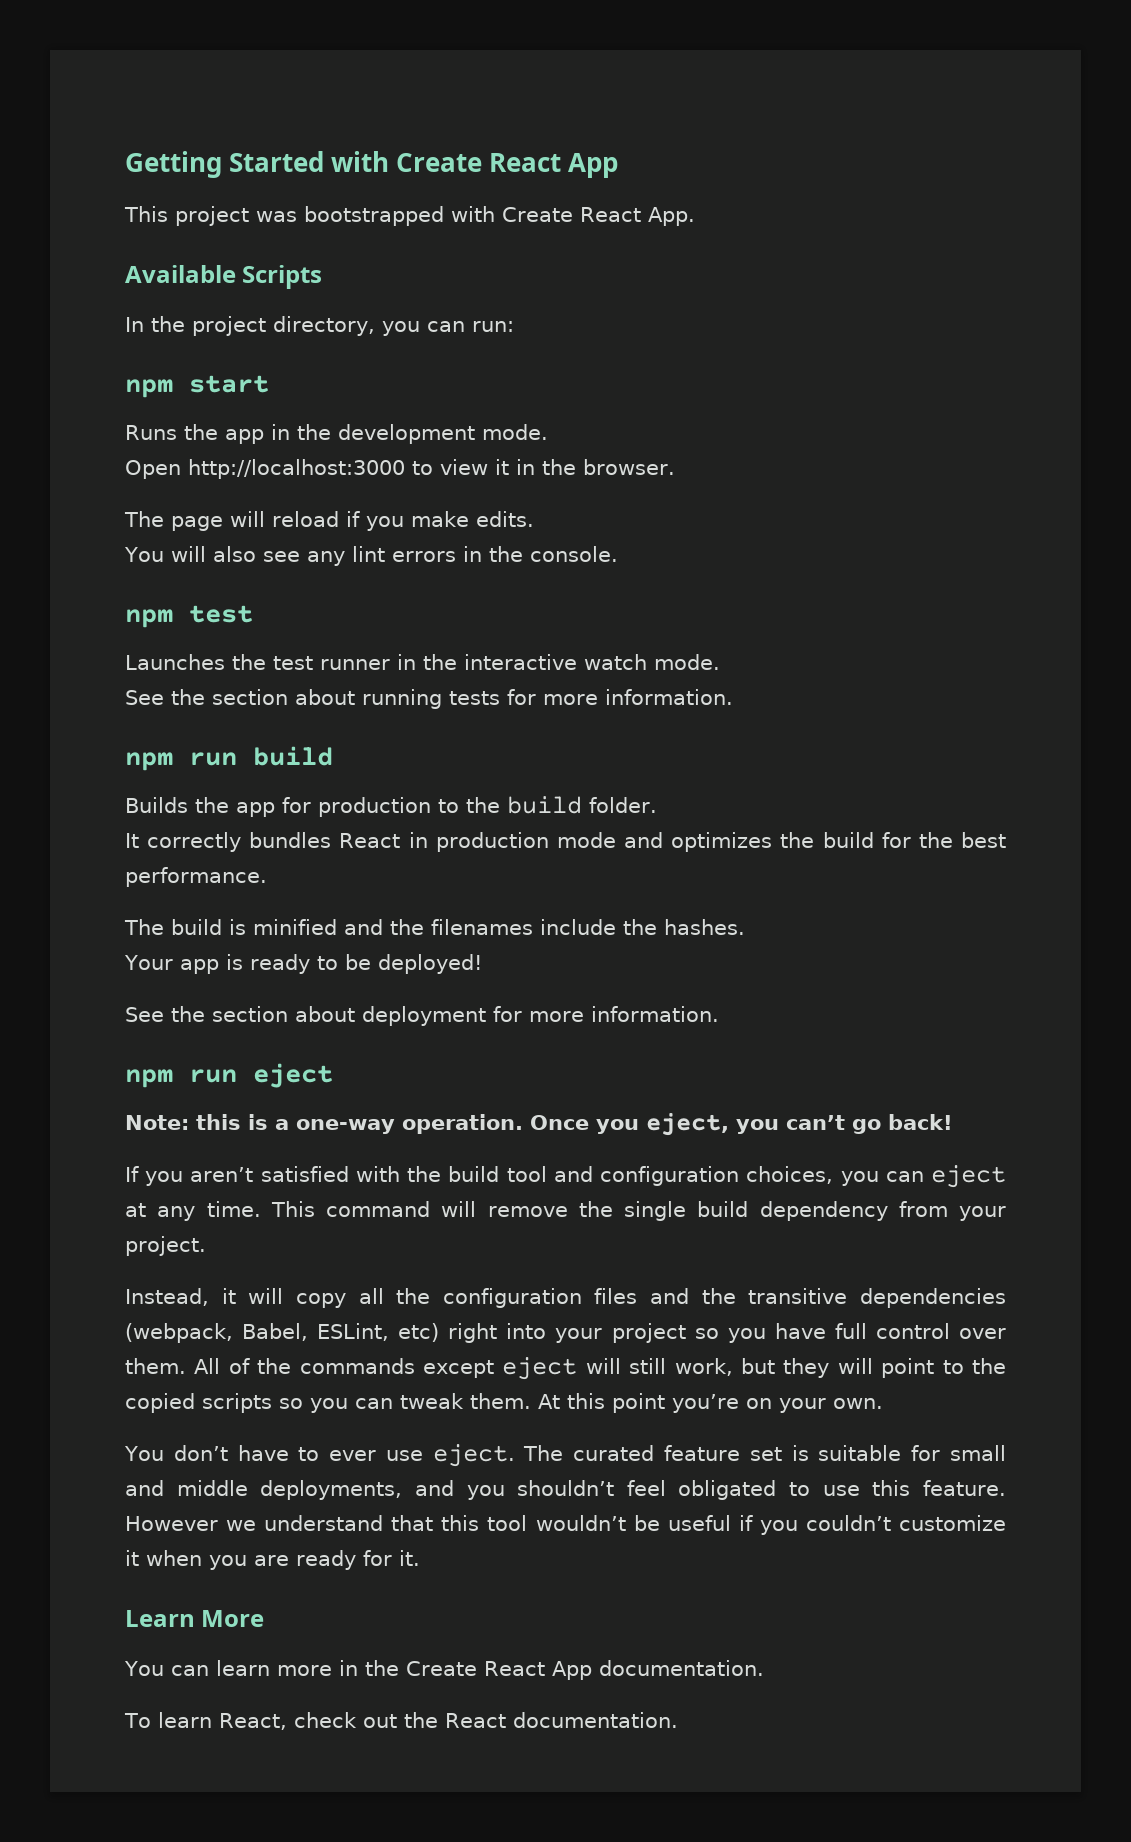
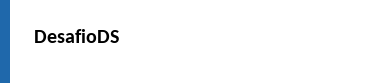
[125,151,619,178] [124,206,695,226] [125,265,323,289] [125,316,514,336] [125,375,269,398] [125,424,548,444] [125,459,675,479] [124,511,534,531] [124,546,618,566] [125,605,253,628] [125,654,720,670] [125,689,733,709] [125,746,333,771] [125,796,657,817] [125,832,1007,852] [125,867,267,887] [124,919,745,935] [124,954,482,974] [125,1006,719,1026] [125,1063,333,1088] [125,1113,953,1136] [125,1165,1007,1188] [125,1201,1006,1221] [125,1236,206,1256] [125,1288,1006,1308] [125,1323,1007,1343] [125,1357,1006,1380] [125,1393,883,1413] [124,1444,1007,1467] [125,1480,1006,1500] [125,1515,1007,1535] [125,1550,420,1570] [125,1610,265,1627] [124,1660,764,1680] [124,1712,678,1730] Getting Started with Create React App // This project was bootstrapped with Create React App. // Available Scripts // In the project directory, you can run: // npm start // Runs the app in the development mode. // Open http://localhost:3000 to view it in the browser. // The page will reload if you make edits. // You will also see any lint errors in the console. // npm test // Launches the test runner in the interactive watch mode. // See the section about running tests for more information. // npm run build // Builds the app for production to the build folder. // It correctly bundles React in production mode and optimizes the build for the best performance. // The build is minified and the filenames include the hashes. // Your app is ready to be deployed! // See the section about deployment for more information. // npm run eject // Note: this is a one-way operation. Once you eject, you can’t go back! // If you aren’t satisfied with the build tool and configuration choices, you can eject at any time. This command will remove the single build dependency from your project. // Instead, it will copy all the configuration files and the transitive dependencies (webpack, Babel, ESLint, etc) right into your project so you have full control over them. All of the commands except eject will still work, but they will point to the copied scripts so you can tweak them. At this point you’re on your own. // You don’t have to ever use eject. The curated feature set is suitable for small and middle deployments, and you shouldn’t feel obligated to use this feature. However we understand that this tool wouldn’t be useful if you couldn’t customize it when you are ready for it. // Learn More // You can learn more in the Create React App documentation. // To learn React, check out the React documentation. -> [34,29,119,43] DesafioDS

